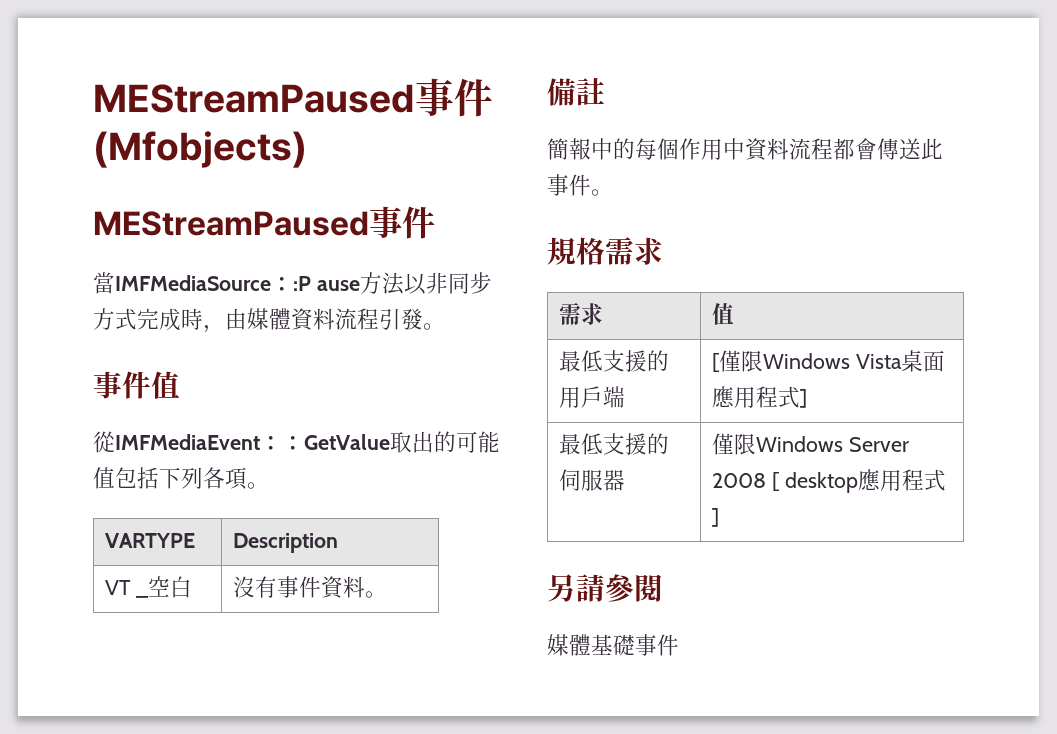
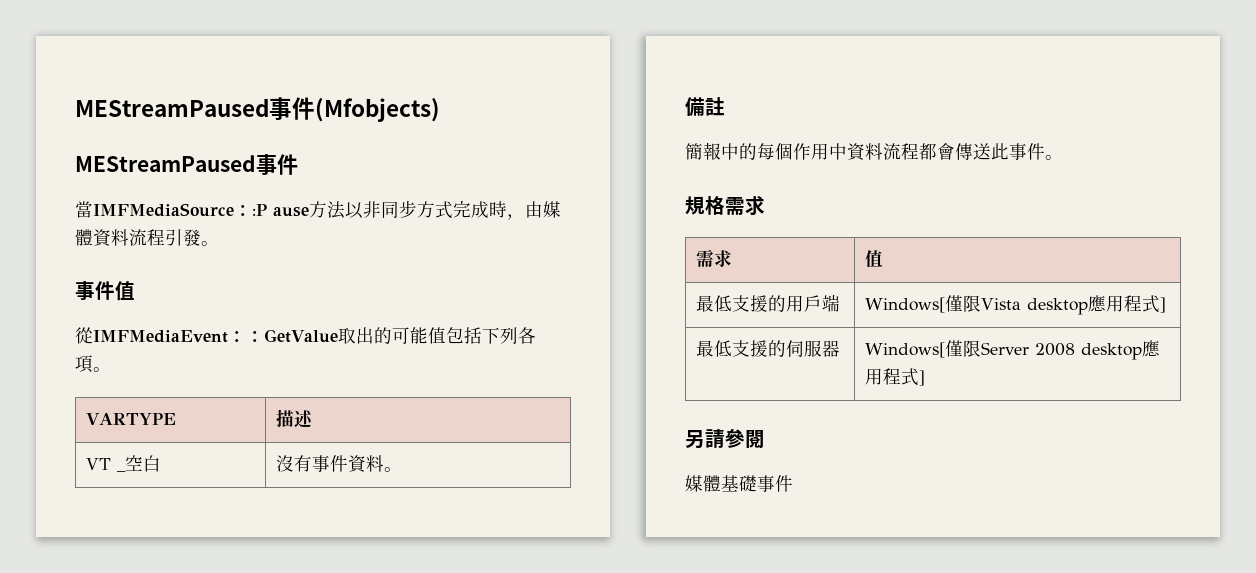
[233,533,339,553] Description -> [275,409,313,428] 描述
[712,350,945,372] [僅限Windows Vista桌面 -> [864,295,1088,315] Windows[僅限Vista desktop
[712,433,844,455] 僅限Windows -> [864,340,981,358] Windows[僅限
[771,472,780,491] [ -> (1075, 349) none

